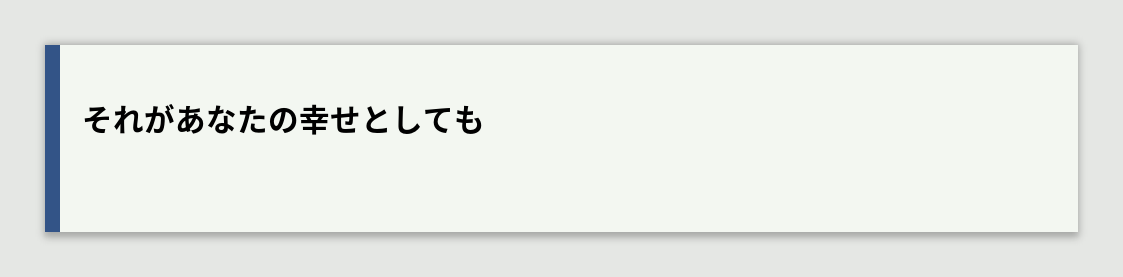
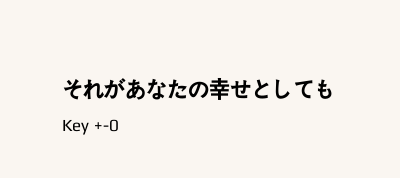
(485, 119) none -> [62,119,119,135] // Key +-0

